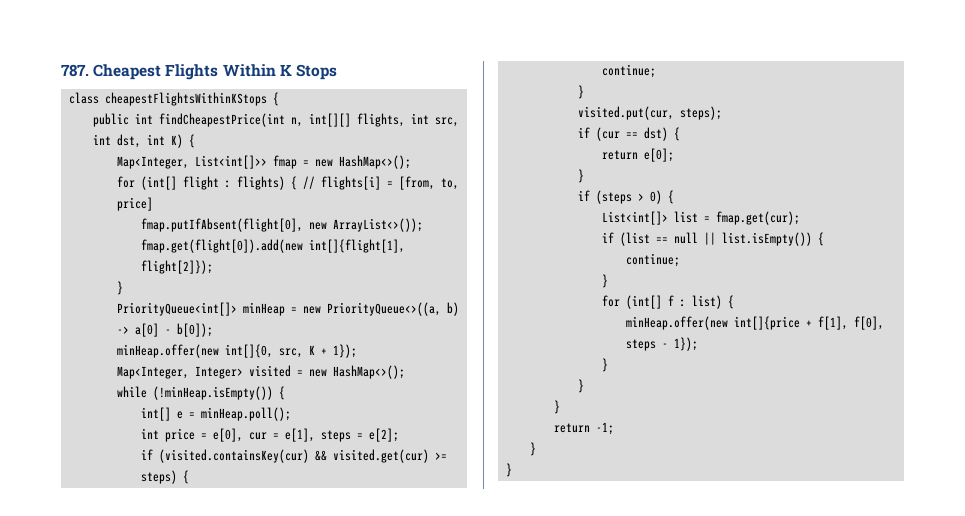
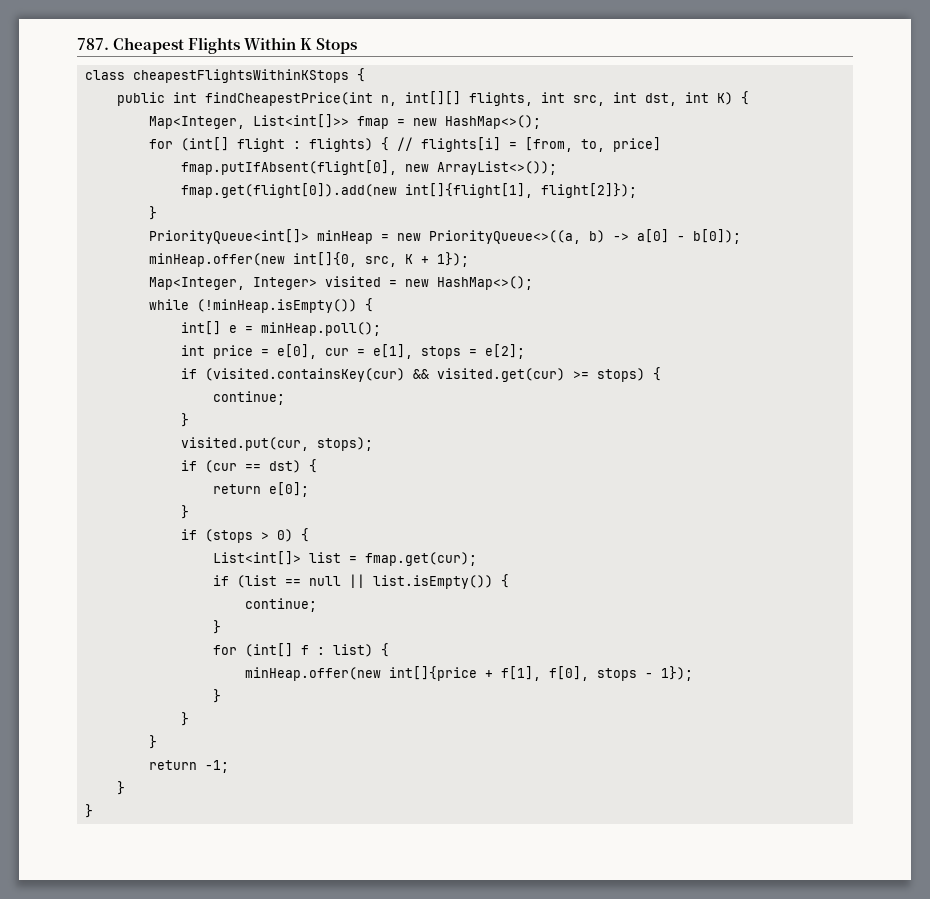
[320,430,351,442] steps -> [420,346,461,359] stops
[140,470,177,484] steps) -> [596,368,645,382] stops)
[679,106,722,120] steps); -> [316,437,373,451] stops);
[595,190,632,204] (steps -> [204,529,253,543] (stops
[625,339,656,351] steps -> [596,668,637,681] stops

